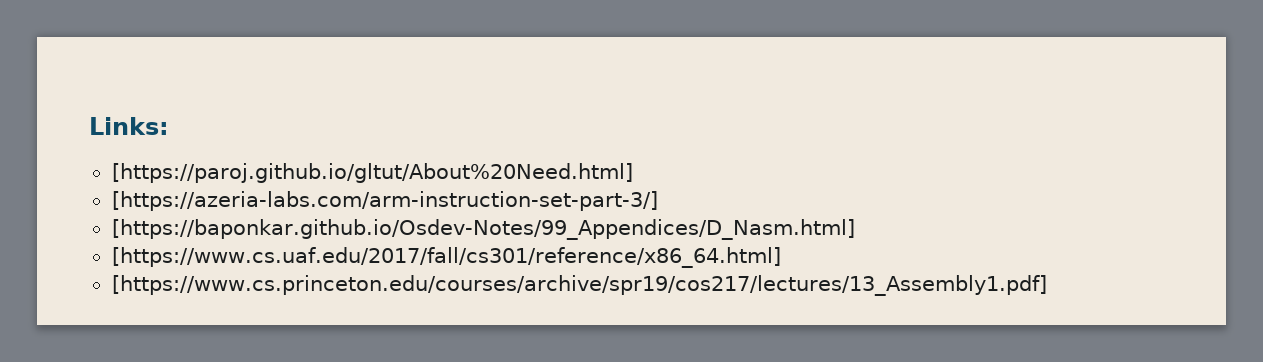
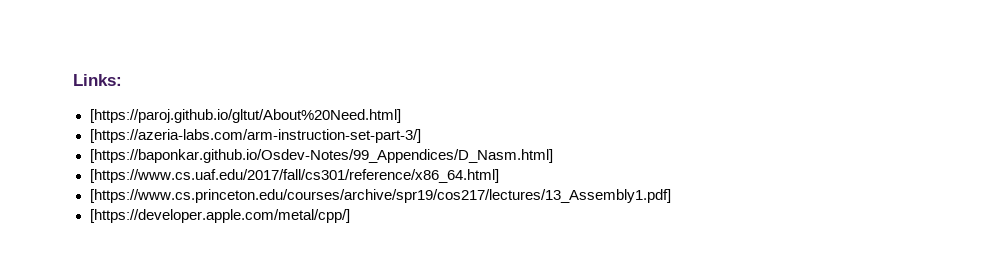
(1047, 285) none -> [89,209,350,223] // [https://developer.apple.com/metal/cpp/]

